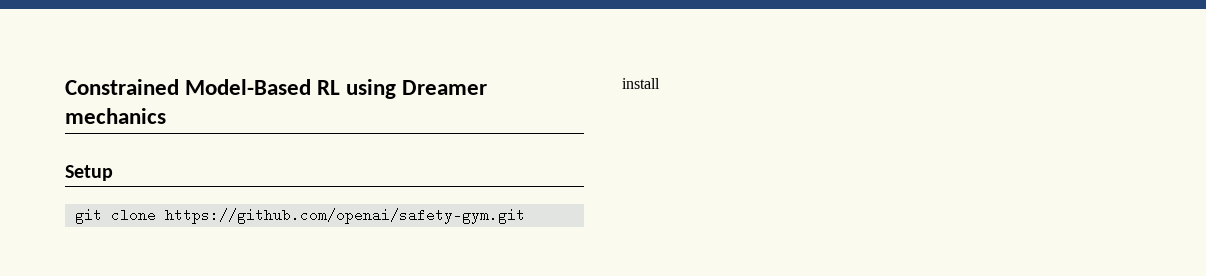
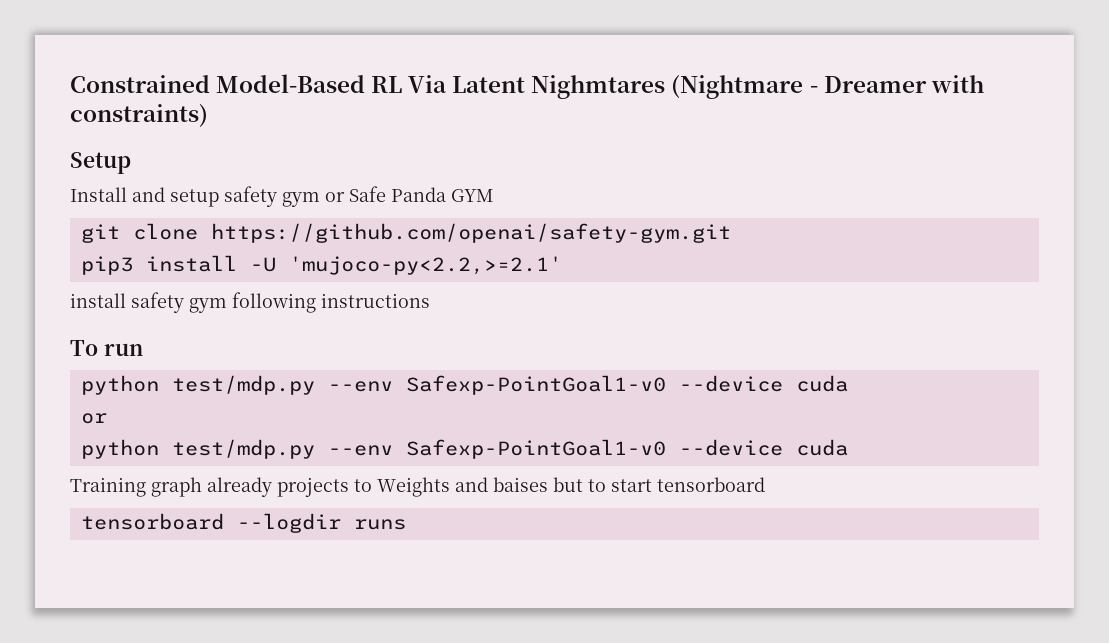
[346,79,488,99] [65,108,166,124] [65,165,113,181] [74,208,525,224] [622,78,660,89] using Dreamer mechanics // Setup // git clone https://github.com/openai/safety-gym.git // install -> [408,74,984,99] [70,103,208,127] [70,152,131,174] [70,186,494,207] [80,223,731,243] [80,255,562,275] [70,292,430,313] [70,340,143,356] [80,375,848,395] [80,413,107,424] [80,439,848,459] [70,477,765,497] [80,513,406,533] Via Latent Nighmtares (Nightmare - Dreamer with constraints) // Setup // Install and setup safety gym or Safe Panda GYM // git clone https://github.com/openai/safety-gym.git // pip3 install -U 'mujoco-py<2.2,>=2.1' // install safety gym following instructions // To run // python test/mdp.py --env Safexp-PointGoal1-v0 --device cuda // or // python test/mdp.py --env Safexp-PointGoal1-v0 --device cuda // Training graph already projects to Weights and baises but to start tensorboard // tensorboard --logdir runs

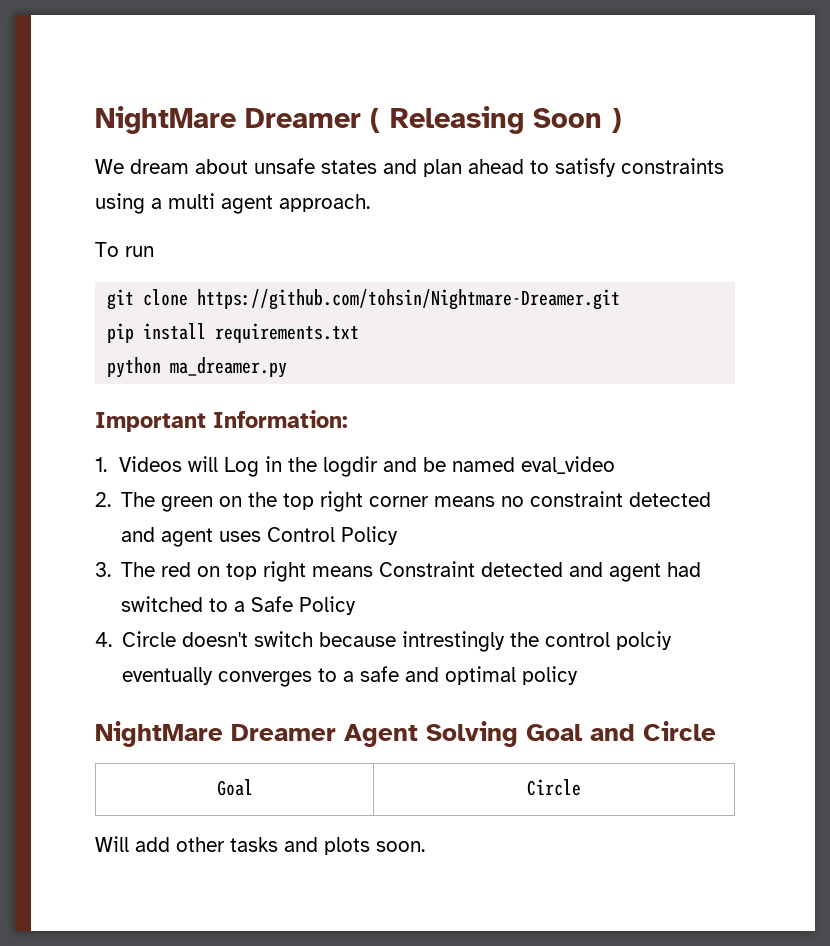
[70,74,984,99] [70,103,208,127] [70,152,131,174] [70,186,494,207] [80,223,731,243] [80,255,562,275] [70,292,430,313] [70,340,143,356] [80,375,848,395] [80,413,107,424] [80,439,848,459] [70,477,765,497] [80,513,406,533] Constrained Model-Based RL Via Latent Nighmtares (Nightmare - Dreamer with constraints) // Setup // Install and setup safety gym or Safe Panda GYM // git clone https://github.com/openai/safety-gym.git // pip3 install -U 'mujoco-py<2.2,>=2.1' // install safety gym following instructions // To run // python test/mdp.py --env Safexp-PointGoal1-v0 --device cuda // or // python test/mdp.py --env Safexp-PointGoal1-v0 --device cuda // Training graph already projects to Weights and baises but to start tensorboard // tensorboard --logdir runs -> [95,106,622,134] [95,158,724,177] [95,193,370,214] [95,242,154,257] [107,289,621,310] [107,323,360,343] [107,357,288,378] [95,410,348,432] [95,456,615,477] [95,491,712,512] [121,526,399,547] [95,561,702,582] [121,596,357,615] [95,631,673,652] [122,666,579,687] [95,721,716,747] [216,779,253,796] [527,779,581,796] [95,836,425,855] NightMare Dreamer ( Releasing Soon ) // We dream about unsafe states and plan ahead to satisfy constraints using a multi agent approach. // To run // git clone https://github.com/tohsin/Nightmare-Dreamer.git // pip install requirements.txt // python ma_dreamer.py // Important Information: // 1. Videos will Log in the logdir and be named eval_video // 2. The green on the top right corner means no constraint detected and agent uses Control Policy // 3. The red on top right means Constraint detected and agent had switched to a Safe Policy // 4. Circle doesn't switch because intrestingly the control polciy eventually converges to a safe and optimal policy // NightMare Dreamer Agent Solving Goal and Circle // Goal | Circle // Will add other tasks and plots soon.

